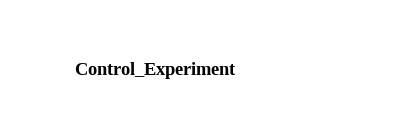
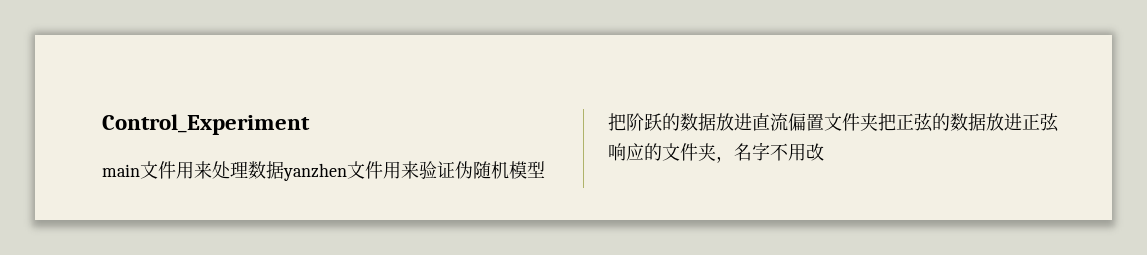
(236, 70) none -> [102,161,545,181] [608,113,1059,132] [608,142,824,163] // main文件用来处理数据yanzhen文件用来验证伪随机模型把阶跃的数据放进直流偏置文件夹把正弦的数据放进正弦响应的文件夹，名字不用改

